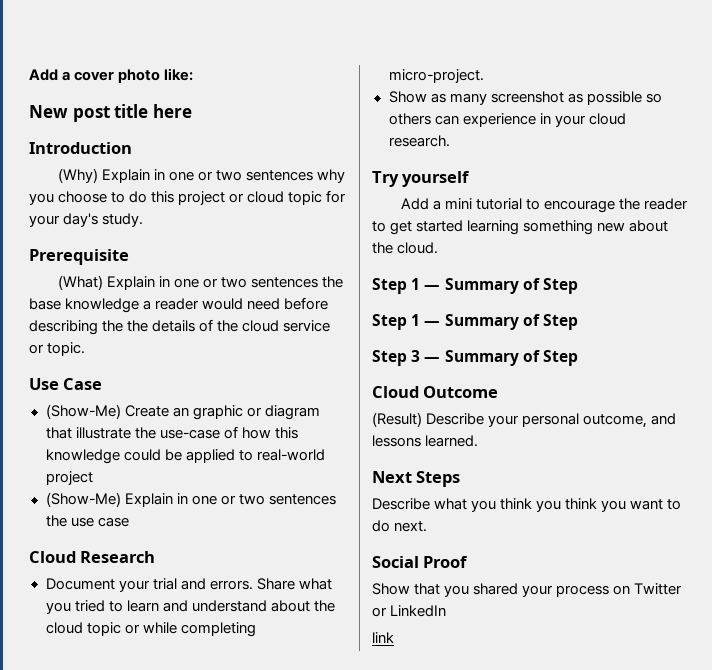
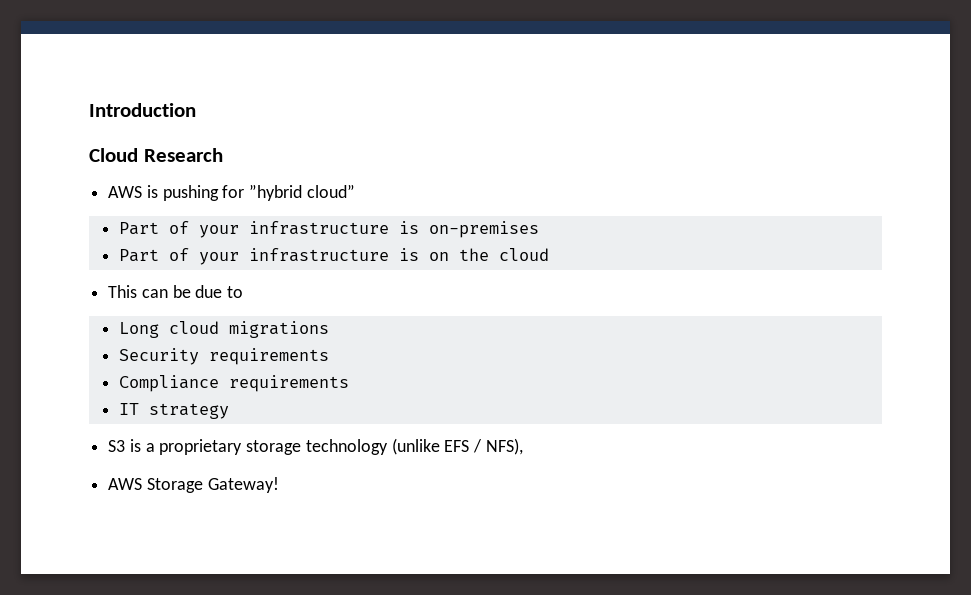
[29,68,194,83] [29,104,192,122] [29,142,132,154] [57,168,345,183] [29,190,347,205] [29,213,144,227] [29,249,129,265] [57,275,343,290] [29,297,329,313] [29,319,331,335] [29,342,86,356] [29,378,103,390] [45,404,320,420] [45,426,298,439] [45,449,325,464] [45,471,93,485] [45,492,336,507] [45,515,129,527] [29,551,156,563] [45,578,332,592] [45,600,335,614] [45,622,256,637] [388,69,484,83] [388,91,662,105] [388,113,626,127] [388,135,450,147] [372,171,471,187] [400,198,688,213] [372,220,669,235] [372,242,439,254] [372,278,578,294] [372,314,578,330] [372,350,578,366] [372,386,499,398] [372,412,677,428] [372,435,479,447] [372,471,461,487] [372,498,682,512] [372,520,428,532] [372,556,469,568] [372,583,683,597] [372,605,447,617] [372,632,394,643] Add a cover photo like: // New post title here // Introduction // (Why) Explain in one or two sentences why you choose to do this project or cloud topic for your day's study. // Prerequisite // (What) Explain in one or two sentences the base knowledge a reader would need before describing the the details of the cloud service or topic. // Use Case // (Show-Me) Create an graphic or diagram that illustrate the use-case of how this knowledge could be applied to real-world project // (Show-Me) Explain in one or two sentences the use case // Cloud Research // Document your trial and errors. Share what you tried to learn and understand about the cloud topic or while completing micro-project. // Show as many screenshot as possible so others can experience in your cloud research. // Try yourself // Add a mini tutorial to encourage the reader to get started learning something new about the cloud. // Step 1 — Summary of Step // Step 1 — Summary of Step // Step 3 — Summary of Step // Cloud Outcome // (Result) Describe your personal outcome, and lessons learned. // Next Steps // Describe what you think you think you want to do next. // Social Proof // Show that you shared your process on Twitter or LinkedIn // link -> [89,103,196,117] [89,148,223,162] [108,184,355,201] [118,221,539,238] [118,248,549,265] [108,285,244,298] [118,321,329,338] [118,348,329,365] [118,375,349,392] [118,403,229,419] [108,438,523,455] [108,477,279,493] Introduction // Cloud Research // AWS is pushing for ”hybrid cloud” // Part of your infrastructure is on-premises // Part of your infrastructure is on the cloud // This can be due to // Long cloud migrations // Security requirements // Compliance requirements // IT strategy // S3 is a proprietary storage technology (unlike EFS / NFS), // AWS Storage Gateway!

